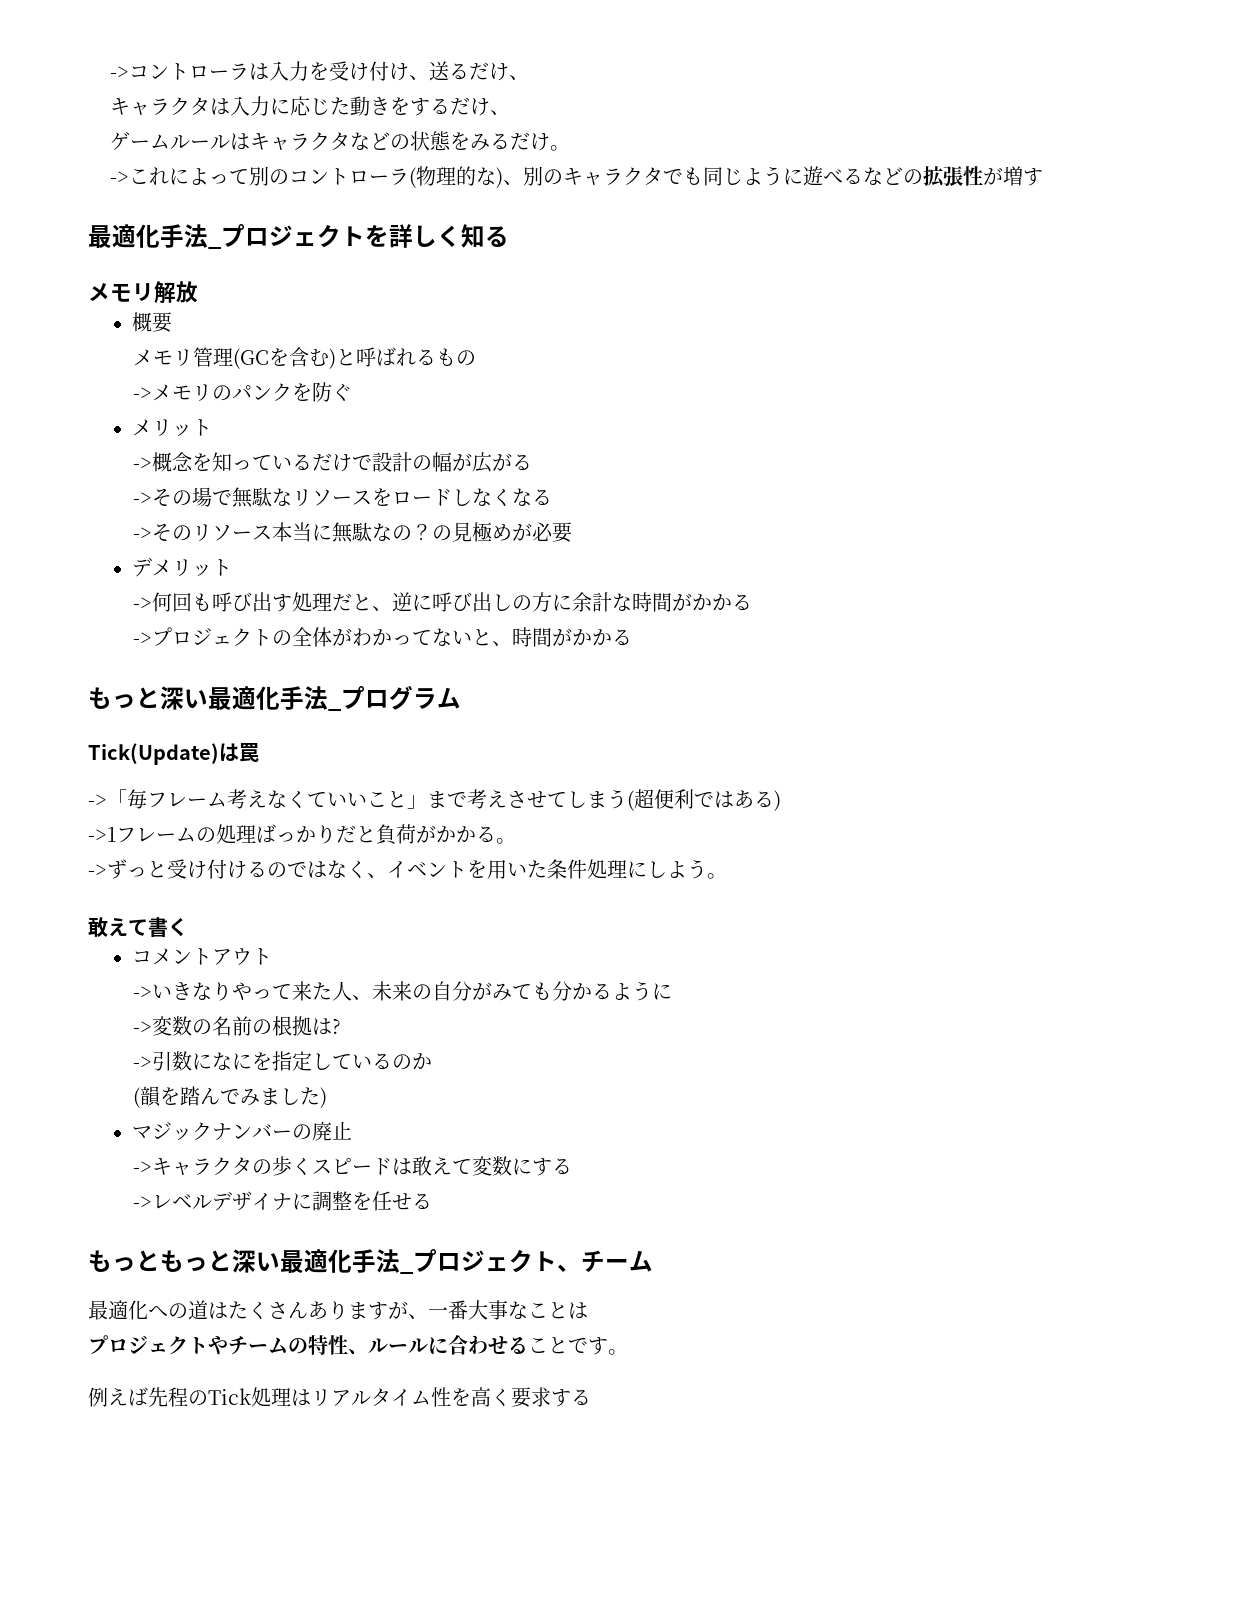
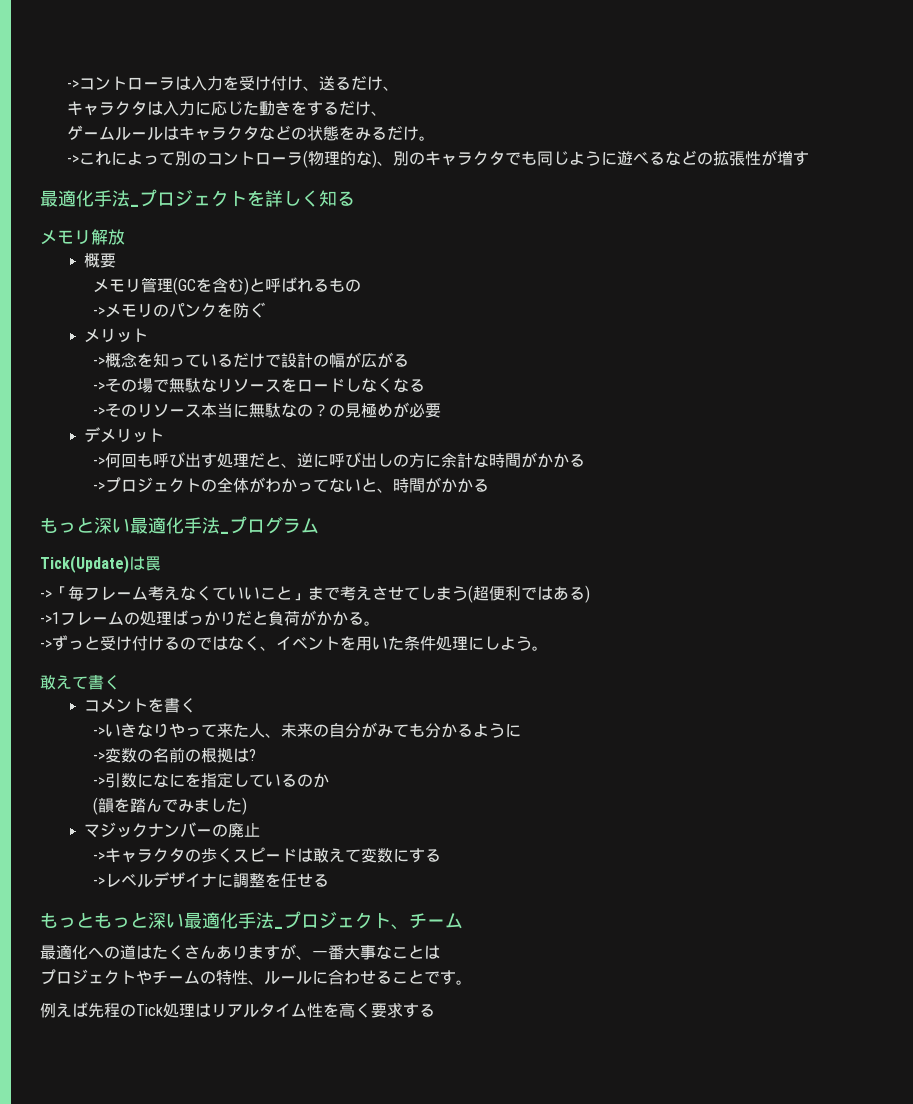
[212,948,273,966] アウト -> [148,698,197,713] を書く

